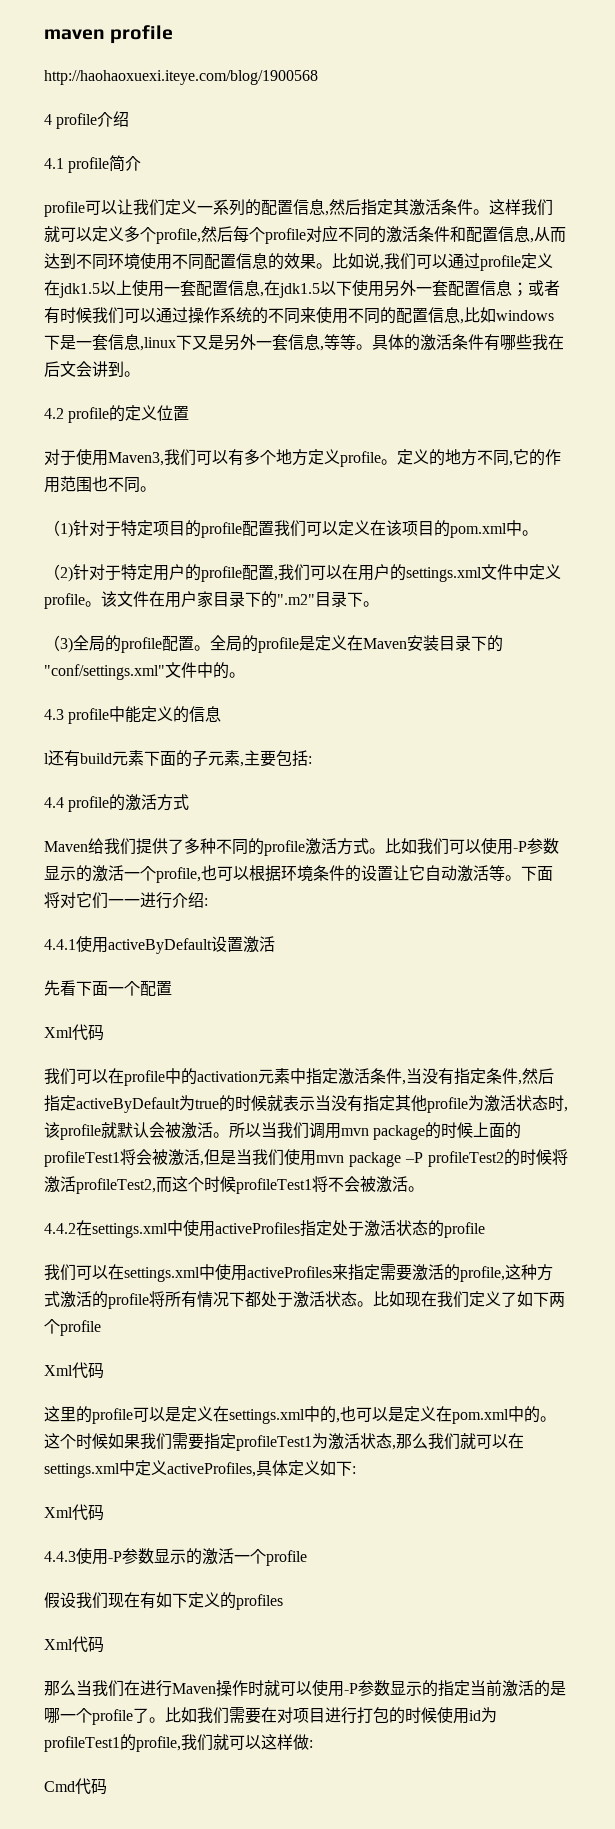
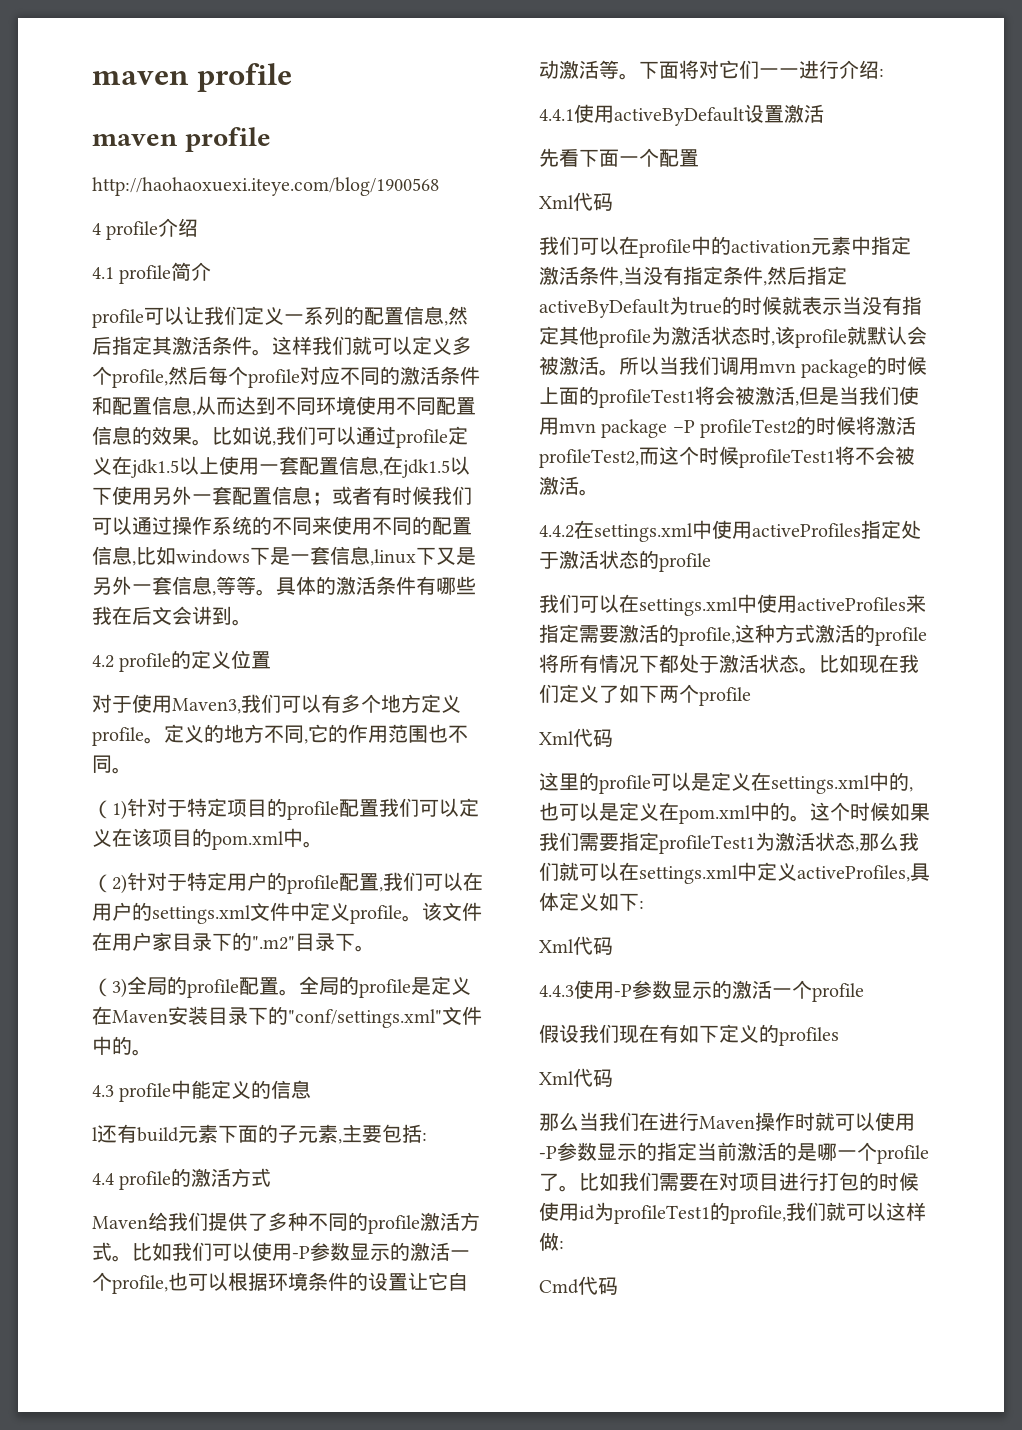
[44,25,174,44] maven profile -> [92,63,292,92] [92,127,271,152] maven profile // maven profile

